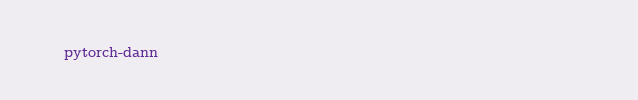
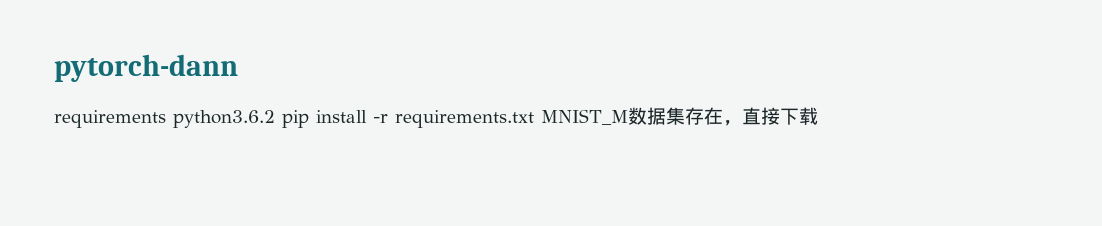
(158, 53) none -> [54,107,818,128] // requirements python3.6.2 pip install -r requirements.txt MNIST_M数据集存在，直接下载

